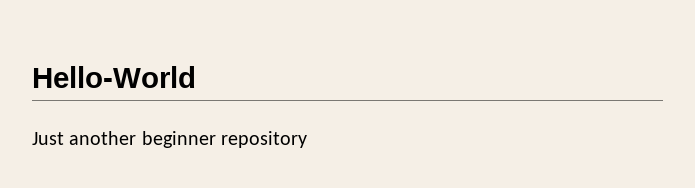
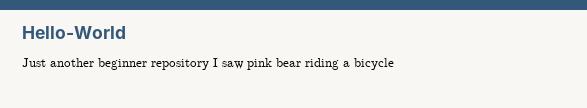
(308, 139) none -> [213,58,394,70] I saw pink bear riding a bicycle

